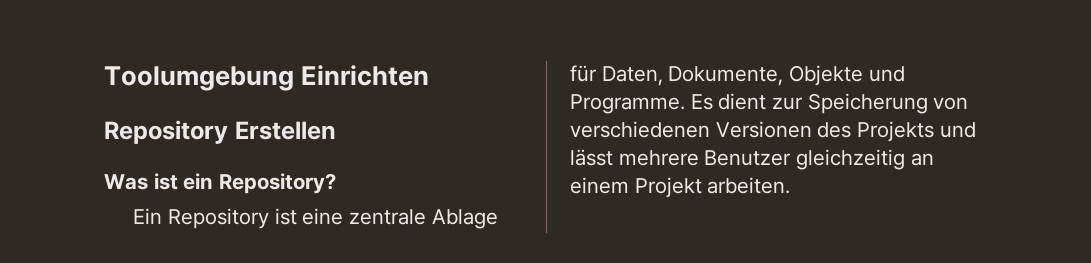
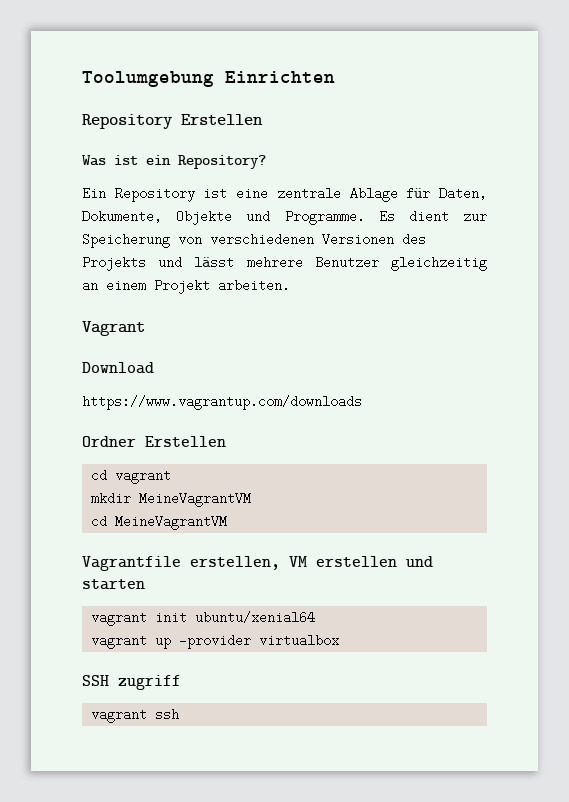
(791, 185) none -> [82,321,145,336] [82,362,154,374] [82,395,362,410] [82,436,226,447] [91,469,172,484] [91,492,252,507] [91,515,228,530] [82,556,433,571] [82,579,145,590] [91,611,316,626] [91,634,340,649] [82,675,181,690] [91,708,180,723] // Vagrant // Download // https://www.vagrantup.com/downloads // Ordner Erstellen // cd vagrant // mkdir MeineVagrantVM // cd MeineVagrantVM // Vagrantfile erstellen, VM erstellen und starten // vagrant init ubuntu/xenial64 // vagrant up -provider virtualbox // SSH zugriff // vagrant ssh

